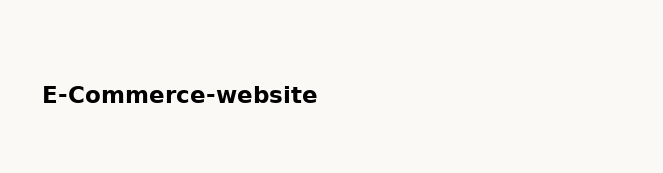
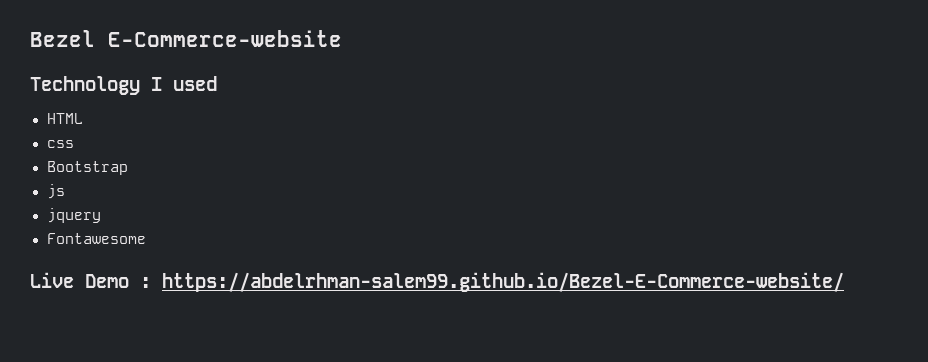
(42, 94) none -> [30,30,95,47] Bezel
(318, 94) none -> [30,76,217,95] [46,113,83,124] [46,140,74,148] [46,161,128,175] [46,184,65,199] [46,208,101,223] [46,233,146,244] [30,272,844,292] // Technology I used // HTML // css // Bootstrap // js // jquery // Fontawesome // Live Demo : https://abdelrhman-salem99.github.io/Bezel-E-Commerce-website/

